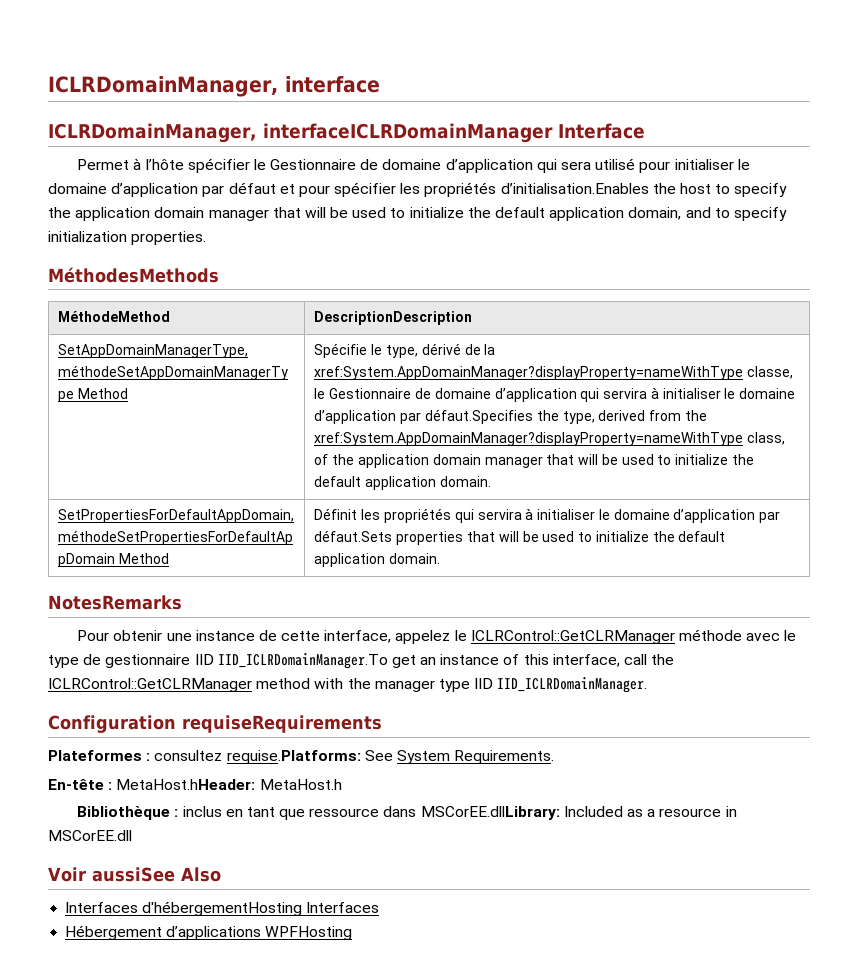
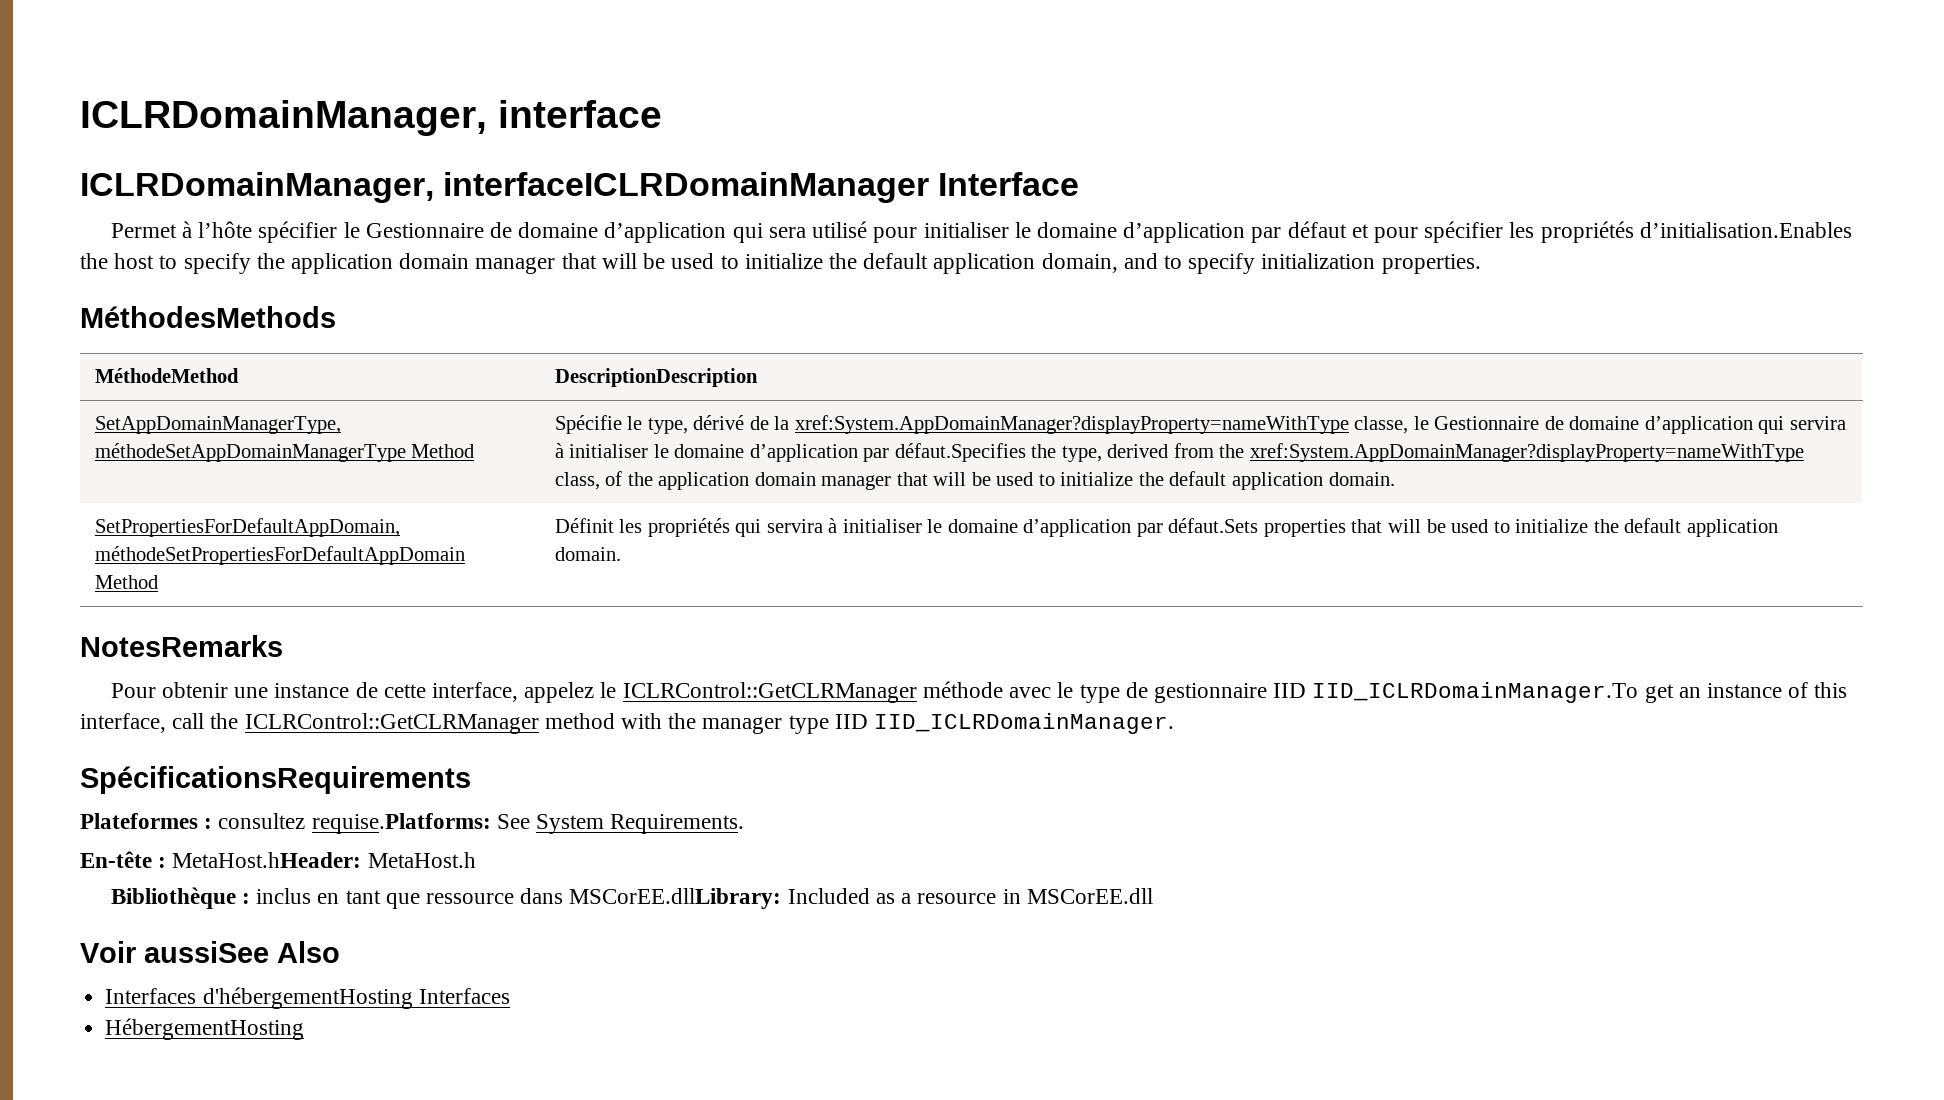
[48,715,382,733] Configuration requiseRequirements -> [80,766,471,794] SpécificationsRequirements
[65,925,353,940] Hébergement d’applications WPFHosting -> [105,1018,305,1040] HébergementHosting

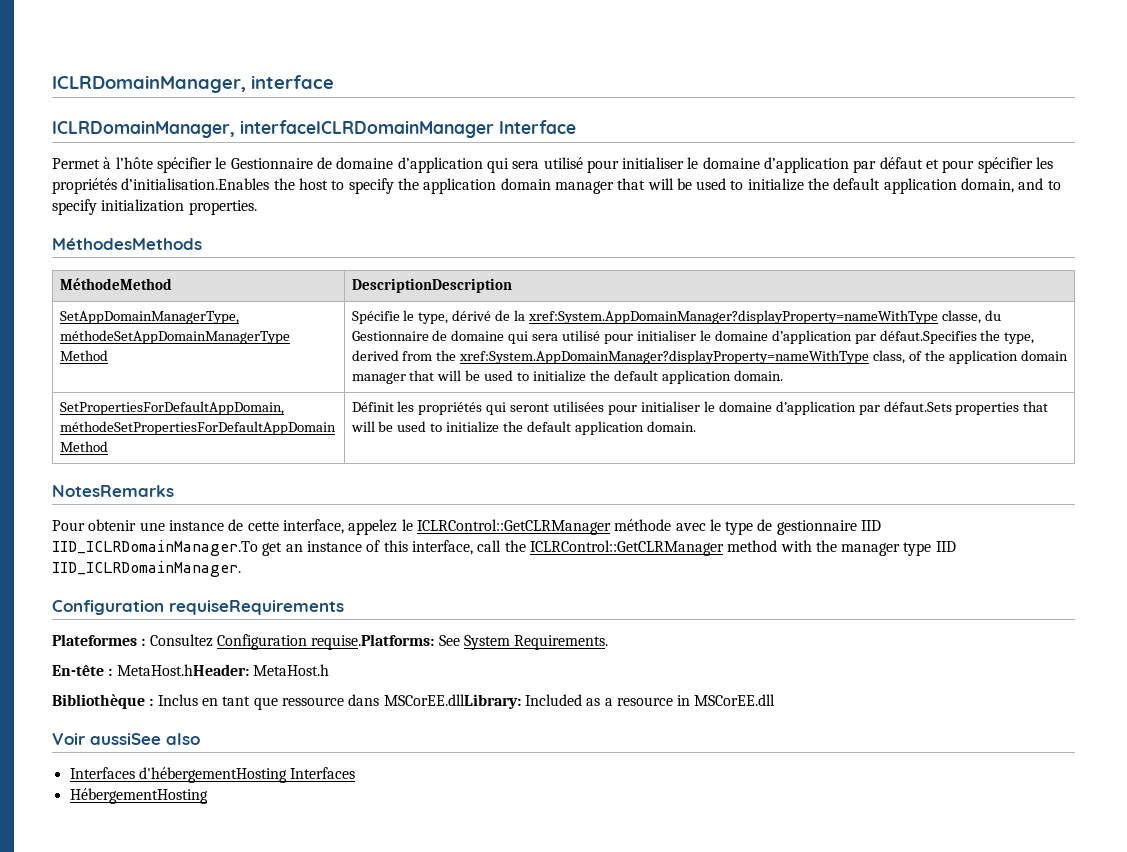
[1413,416,1846,434] [554,443,564,458] le Gestionnaire de domaine d’application qui servira à -> [984,310,1001,321] [351,330,634,344] du Gestionnaire de domaine qui sera utilisé pour
[766,518,838,533] servira à -> [510,401,638,415] seront utilisées pour
[80,766,471,794] SpécificationsRequirements -> [52,600,344,615] Configuration requiseRequirements
[218,813,306,829] consultez -> [149,634,307,650] Consultez Configuration
[256,888,312,904] inclus -> [157,694,198,706] Inclus
[277,941,340,963] Also -> [166,733,200,745] also

